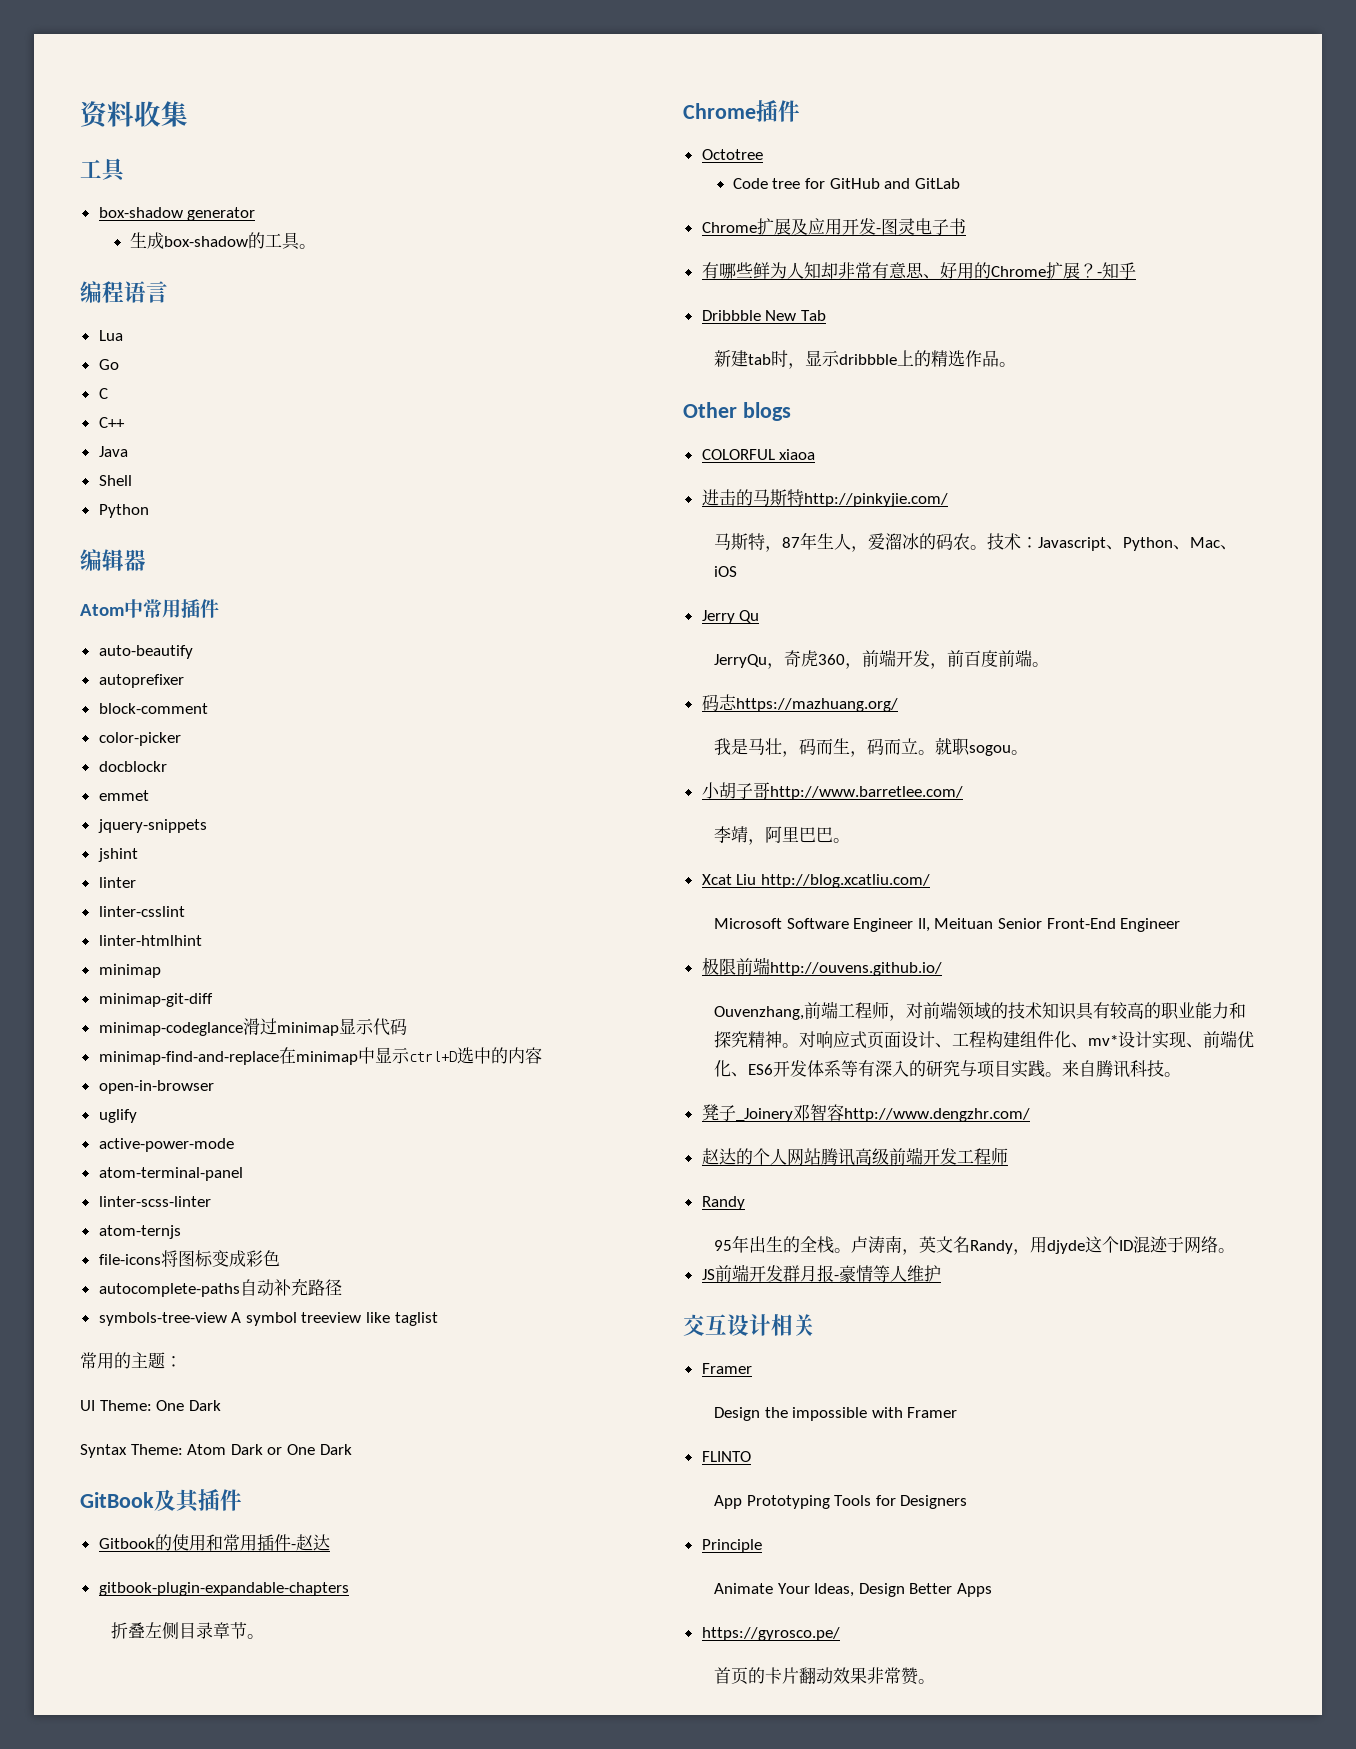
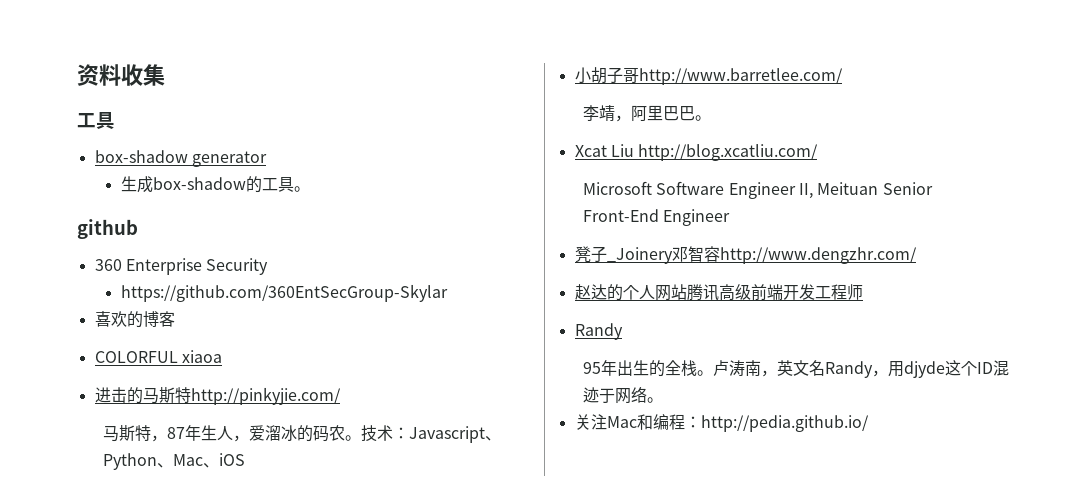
[80,281,168,303] [98,330,123,341] [98,359,119,370] [98,388,108,399] [98,417,125,428] [98,446,128,457] [98,475,132,486] [98,504,149,518] [80,549,146,571] [80,599,219,618] [98,645,193,659] [98,674,184,688] [98,703,208,714] [98,732,181,746] [98,761,167,772] [98,790,149,801] [97,819,207,833] [97,848,138,862] [98,877,136,888] [98,906,185,917] [98,935,202,946] [98,964,161,978] [98,993,213,1007] [98,1018,407,1036] [98,1047,542,1065] [98,1080,214,1094] [98,1109,137,1123] [98,1138,234,1152] [98,1167,243,1181] [98,1196,211,1207] [98,1225,181,1239] [98,1250,280,1267] [98,1278,342,1297] [98,1312,438,1326] [80,1352,182,1369] [80,1400,221,1411] [80,1444,352,1458] [80,1489,242,1513] [98,1534,330,1551] [98,1582,349,1596] [111,1622,265,1639] [683,100,800,122] [701,149,763,160] [732,178,960,189] [701,218,966,235] [701,262,1136,279] [701,310,826,321] [714,350,1017,369] [683,402,791,421] 编程语言 // Lua // Go // C // C++ // Java // Shell // Python // 编辑器 // Atom中常用插件 // auto-beautify // autoprefixer // block-comment // color-picker // docblockr // emmet // jquery-snippets // jshint // linter // linter-csslint // linter-htmlhint // minimap // minimap-git-diff // minimap-codeglance滑过minimap显示代码 // minimap-find-and-replace在minimap中显示ctrl+D选中的内容 // open-in-browser // uglify // active-power-mode // atom-terminal-panel // linter-scss-linter // atom-ternjs // file-icons将图标变成彩色 // autocomplete-paths自动补充路径 // symbols-tree-view A symbol treeview like taglist // 常用的主题： // UI Theme: One Dark // Syntax Theme: Atom Dark or One Dark // GitBook及其插件 // Gitbook的使用和常用插件-赵达 // gitbook-plugin-expandable-chapters // 折叠左侧目录章节。 // Chrome插件 // Octotree // Code tree for GitHub and GitLab // Chrome扩展及应用开发-图灵电子书 // 有哪些鲜为人知却非常有意思、好用的Chrome扩展？-知乎 // Dribbble New Tab // 新建tab时，显示dribbble上的精选作品。 // Other blogs -> [77,219,138,239] [94,258,269,275] [120,284,448,302] [94,311,175,328] github // 360 Enterprise Security // https://github.com/360EntSecGroup-Skylar // 喜欢的博客
[701,610,760,624] [714,649,1050,669] [701,694,898,712] [714,737,1029,757] // Jerry Qu // JerryQu，奇虎360，前端开发，前百度前端。 // 码志https://mazhuang.org/ // 我是马壮，码而生，码而立。就职sogou。 -> (245, 459) none
[701,957,942,976] [714,1001,1247,1021] [714,1030,1255,1049] [714,1060,1182,1078] // 极限前端http://ouvens.github.io/ // Ouvenzhang,前端工程师，对前端领域的技术知识具有较高的职业能力和探究精神。对响应式页面设计、工程构建组件化、mv*设计实现、前端优化、ES6开发体系等有深入的研究与项目实践。来自腾讯科技。 -> (731, 217) none
[701,1264,941,1282] [683,1314,815,1336] [701,1363,752,1374] [714,1407,958,1421] [701,1451,751,1462] [714,1495,968,1509] [701,1539,762,1553] [714,1583,993,1597] [701,1627,840,1641] [714,1667,936,1685] JS前端开发群月报-豪情等人维护 // 交互设计相关 // Framer // Design the impossible with Framer // FLINTO // App Prototyping Tools for Designers // Principle // Animate Your Ideas, Design Better Apps // https://gyrosco.pe/ // 首页的卡片翻动效果非常赞。 -> [574,414,869,432] 关注Mac和编程：http://pedia.github.io/

